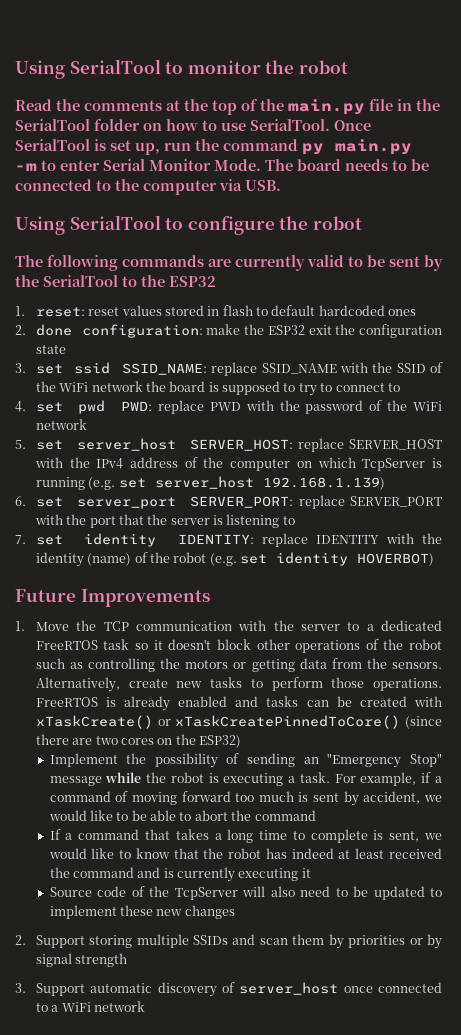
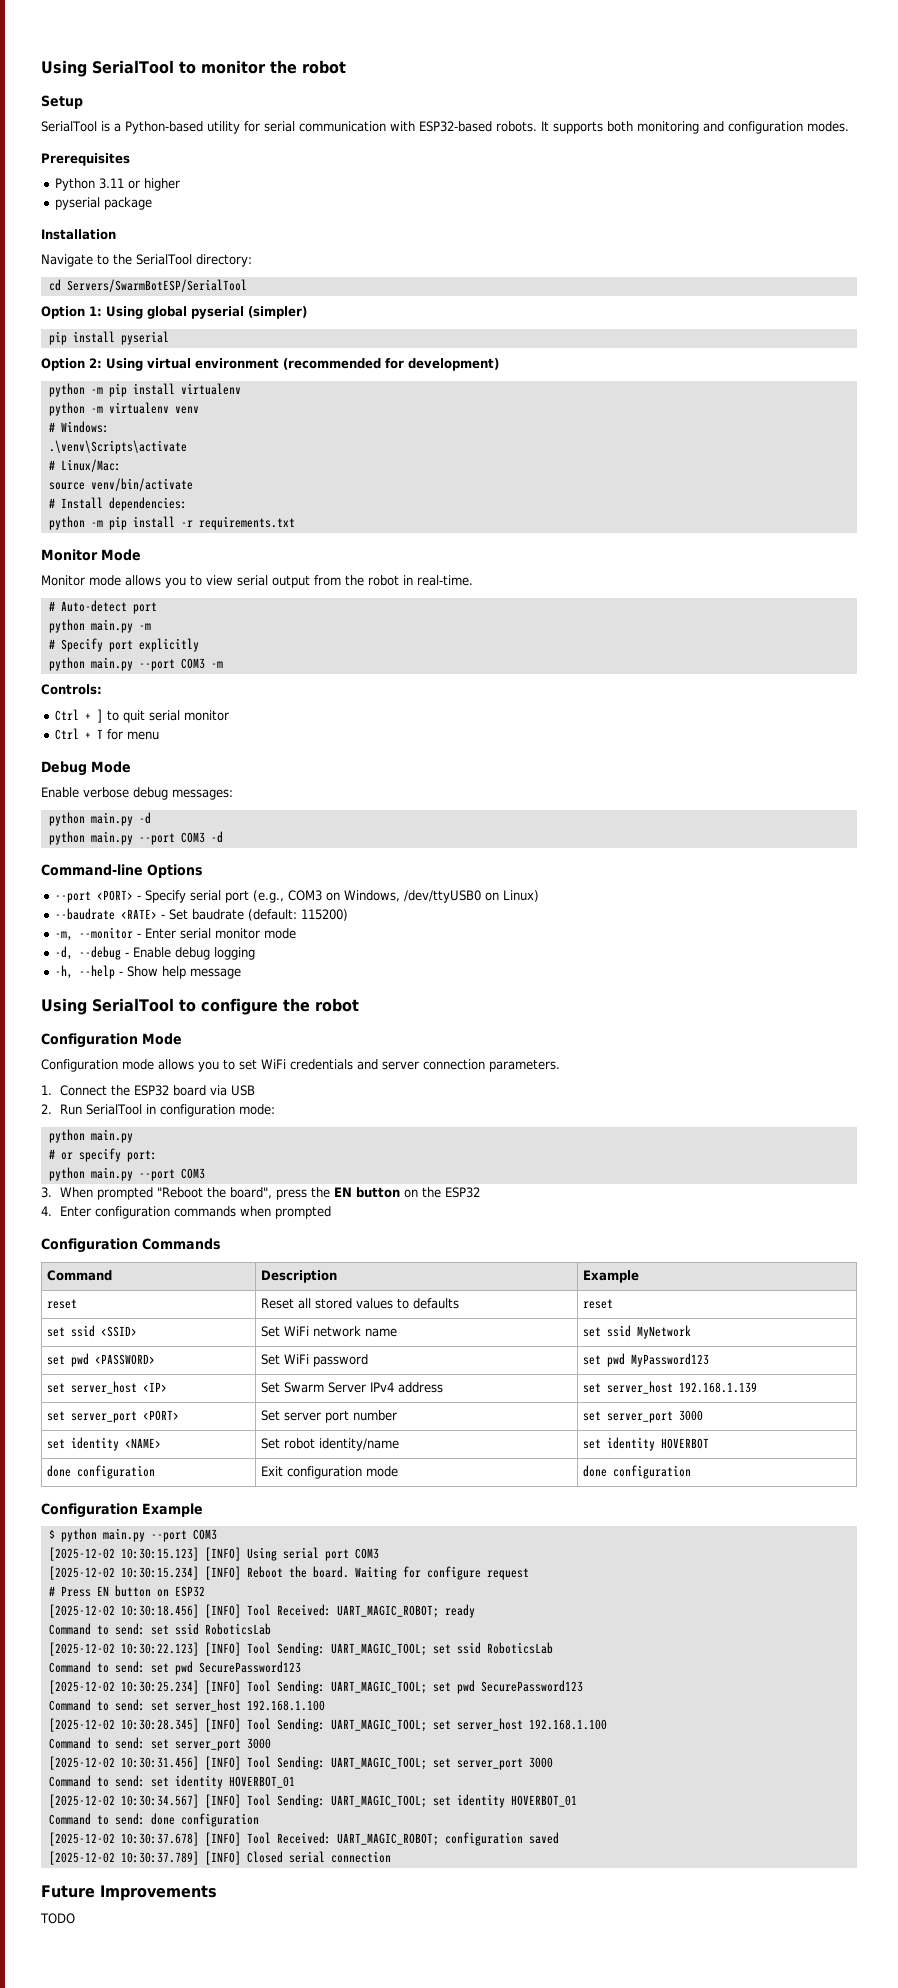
[15,99,440,115] [15,119,371,131] [15,139,412,155] [15,159,429,171] [15,179,281,195] Read the comments at the top of the main.py file in the SerialTool folder on how to use SerialTool. Once SerialTool is set up, run the command py main.py -m to enter Serial Monitor Mode. The board needs to be connected to the computer via USB. -> [41,95,83,109] [41,121,849,134] [41,153,130,166] [54,178,180,191] [54,197,152,210] [41,229,116,240] [41,254,252,267] [48,279,247,292] [41,306,307,319] [48,331,169,345] [41,358,499,371] [48,383,241,397] [48,402,199,416] [48,421,109,433] [48,440,187,454] [48,459,121,472] [48,478,193,491] [48,497,187,511] [48,516,295,530] [41,549,141,561] [41,575,473,588] [48,600,157,614] [48,619,151,633] [48,638,199,652] [48,657,223,671] [41,684,102,695] [54,709,229,723] [54,728,159,740] [41,761,131,776] [41,787,233,800] [48,812,151,826] [48,831,223,845] [41,864,203,878] [54,890,539,903] [54,908,348,921] [54,927,296,941] [54,946,255,960] [54,965,241,979] Setup // SerialTool is a Python-based utility for serial communication with ESP32-based robots. It supports both monitoring and configuration modes. // Prerequisites // Python 3.11 or higher // pyserial package // Installation // Navigate to the SerialTool directory: // cd Servers/SwarmBotESP/SerialTool // Option 1: Using global pyserial (simpler) // pip install pyserial // Option 2: Using virtual environment (recommended for development) // python -m pip install virtualenv // python -m virtualenv venv // # Windows: // .\venv\Scripts\activate // # Linux/Mac: // source venv/bin/activate // # Install dependencies: // python -m pip install -r requirements.txt // Monitor Mode // Monitor mode allows you to view serial output from the robot in real-time. // # Auto-detect port // python main.py -m // # Specify port explicitly // python main.py --port COM3 -m // Controls: // Ctrl + ] to quit serial monitor // Ctrl + T for menu // Debug Mode // Enable verbose debug messages: // python main.py -d // python main.py --port COM3 -d // Command-line Options // --port <PORT> - Specify serial port (e.g., COM3 on Windows, /dev/ttyUSB0 on Linux) // --baudrate <RATE> - Set baudrate (default: 115200) // -m, --monitor - Enter serial monitor mode // -d, --debug - Enable debug logging // -h, --help - Show help message
[15,255,443,271] [15,275,216,287] [15,305,417,317] [15,324,442,338] [35,345,66,354] [15,362,443,376] [35,381,400,396] [15,400,443,414] [35,419,87,430] [15,438,442,452] [34,457,442,471] [35,476,385,490] [15,495,442,509] [34,514,295,528] [15,533,443,547] [35,552,435,567] [15,589,210,607] [15,620,442,631] [35,639,443,653] [35,658,443,672] [35,677,442,692] [35,696,442,711] [35,715,442,729] [35,734,242,748] [49,753,442,768] [49,772,443,786] [49,791,443,806] [48,810,316,821] [49,829,442,843] [48,848,443,859] [49,867,311,882] [49,886,442,900] [49,905,235,919] [15,934,442,949] [35,953,128,967] [15,982,443,997] [35,1001,145,1012] The following commands are currently valid to be sent by the SerialTool to the ESP32 // 1. reset: reset values stored in flash to default hardcoded ones // 2. done configuration: make the ESP32 exit the configuration state // 3. set ssid SSID_NAME: replace SSID_NAME with the SSID of the WiFi network the board is supposed to try to connect to // 4. set pwd PWD: replace PWD with the password of the WiFi network // 5. set server_host SERVER_HOST: replace SERVER_HOST with the IPv4 address of the computer on which TcpServer is running (e.g. set server_host 192.168.1.139) // 6. set server_port SERVER_PORT: replace SERVER_PORT with the port that the server is listening to // 7. set identity IDENTITY: replace IDENTITY with the identity (name) of the robot (e.g. set identity HOVERBOT) // Future Improvements // 1. Move the TCP communication with the server to a dedicated FreeRTOS task so it doesn't block other operations of the robot such as controlling the motors or getting data from the sensors. Alternatively, create new tasks to perform those operations. FreeRTOS is already enabled and tasks can be created with xTaskCreate() or xTaskCreatePinnedToCore() (since there are two cores on the ESP32) // Implement the possibility of sending an "Emergency Stop" message while the robot is executing a task. For example, if a command of moving forward too much is sent by accident, we would like to be able to abort the command // If a command that takes a long time to complete is sent, we would like to know that the robot has indeed at least received the command and is currently executing it // Source code of the TcpServer will also need to be updated to implement these new changes // 2. Support storing multiple SSIDs and scan them by priorities or by signal strength // 3. Support automatic discovery of server_host once connected to a WiFi network -> [41,1033,182,1048] [41,1059,560,1072] [41,1085,256,1096] [41,1104,276,1117] [48,1129,133,1143] [48,1148,157,1162] [48,1167,205,1181] [41,1187,481,1200] [41,1206,332,1219] [41,1238,221,1253] [46,1270,112,1281] [260,1270,337,1283] [582,1270,639,1283] [46,1299,77,1309] [260,1298,459,1309] [582,1299,613,1309] [46,1325,137,1337] [260,1326,397,1337] [582,1325,691,1339] [46,1353,155,1367] [260,1354,368,1367] [582,1353,709,1367] [46,1381,167,1394] [260,1382,443,1393] [582,1381,757,1394] [46,1410,179,1423] [260,1410,397,1423] [582,1410,703,1423] [46,1437,161,1451] [260,1438,399,1451] [582,1437,709,1451] [46,1465,155,1479] [260,1466,398,1479] [582,1465,691,1479] [41,1503,203,1518] [48,1528,217,1542] [48,1547,379,1561] [48,1566,529,1580] [48,1585,205,1597] [48,1604,475,1618] [48,1623,271,1635] [48,1642,553,1656] [48,1661,301,1675] [48,1680,583,1694] [48,1699,325,1712] [48,1718,607,1732] [48,1737,271,1751] [48,1756,553,1770] [48,1775,295,1789] [48,1794,577,1808] [48,1813,259,1827] [48,1832,559,1846] [48,1851,391,1865] [41,1885,217,1901] [40,1913,75,1924] Configuration Mode // Configuration mode allows you to set WiFi credentials and server connection parameters. // 1. Connect the ESP32 board via USB // 2. Run SerialTool in configuration mode: // python main.py // # or specify port: // python main.py --port COM3 // 3. When prompted "Reboot the board", press the EN button on the ESP32 // 4. Enter configuration commands when prompted // Configuration Commands // Command | Description | Example // reset | Reset all stored values to defaults | reset // set ssid <SSID> | Set WiFi network name | set ssid MyNetwork // set pwd <PASSWORD> | Set WiFi password | set pwd MyPassword123 // set server_host <IP> | Set Swarm Server IPv4 address | set server_host 192.168.1.139 // set server_port <PORT> | Set server port number | set server_port 3000 // set identity <NAME> | Set robot identity/name | set identity HOVERBOT // done configuration | Exit configuration mode | done configuration // Configuration Example // $ python main.py --port COM3 // [2025-12-02 10:30:15.123] [INFO] Using serial port COM3 // [2025-12-02 10:30:15.234] [INFO] Reboot the board. Waiting for configure request // # Press EN button on ESP32 // [2025-12-02 10:30:18.456] [INFO] Tool Received: UART_MAGIC_ROBOT; ready // Command to send: set ssid RoboticsLab // [2025-12-02 10:30:22.123] [INFO] Tool Sending: UART_MAGIC_TOOL; set ssid RoboticsLab // Command to send: set pwd SecurePassword123 // [2025-12-02 10:30:25.234] [INFO] Tool Sending: UART_MAGIC_TOOL; set pwd SecurePassword123 // Command to send: set server_host 192.168.1.100 // [2025-12-02 10:30:28.345] [INFO] Tool Sending: UART_MAGIC_TOOL; set server_host 192.168.1.100 // Command to send: set server_port 3000 // [2025-12-02 10:30:31.456] [INFO] Tool Sending: UART_MAGIC_TOOL; set server_port 3000 // Command to send: set identity HOVERBOT_01 // [2025-12-02 10:30:34.567] [INFO] Tool Sending: UART_MAGIC_TOOL; set identity HOVERBOT_01 // Command to send: done configuration // [2025-12-02 10:30:37.678] [INFO] Tool Received: UART_MAGIC_ROBOT; configuration saved // [2025-12-02 10:30:37.789] [INFO] Closed serial connection // Future Improvements // TODO

